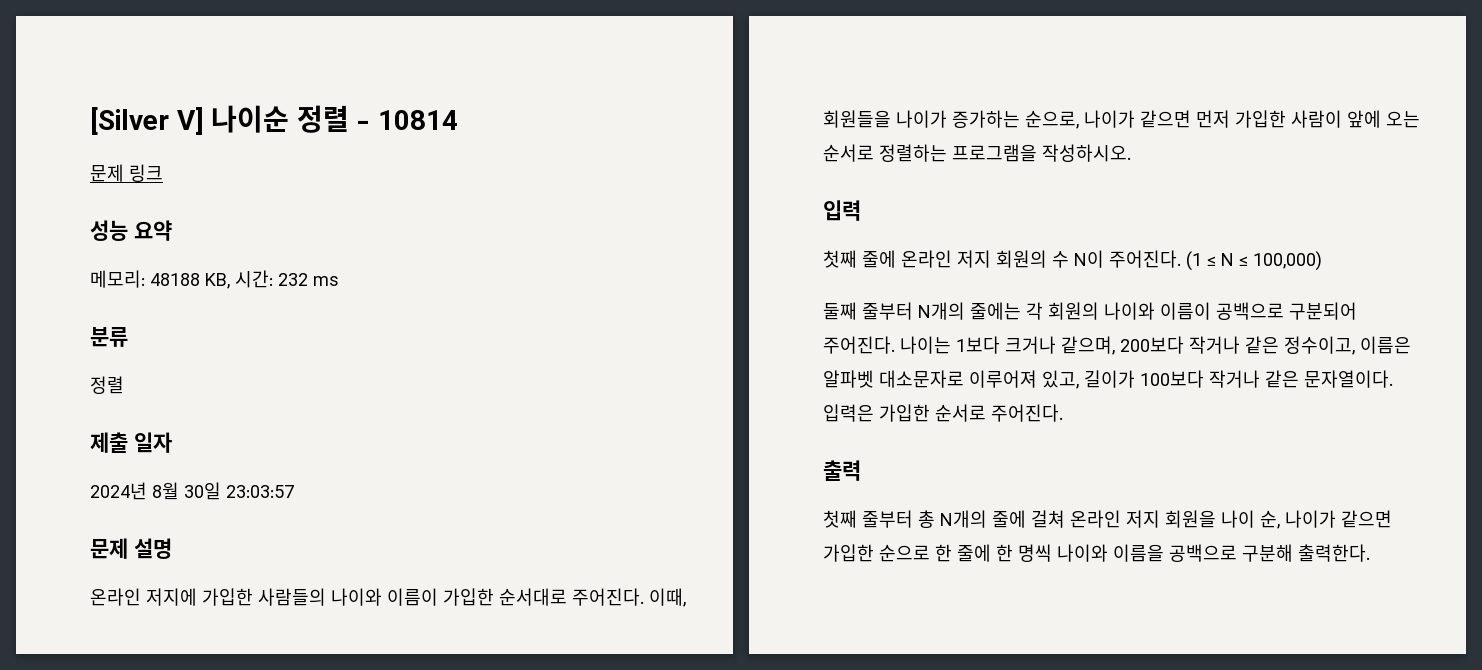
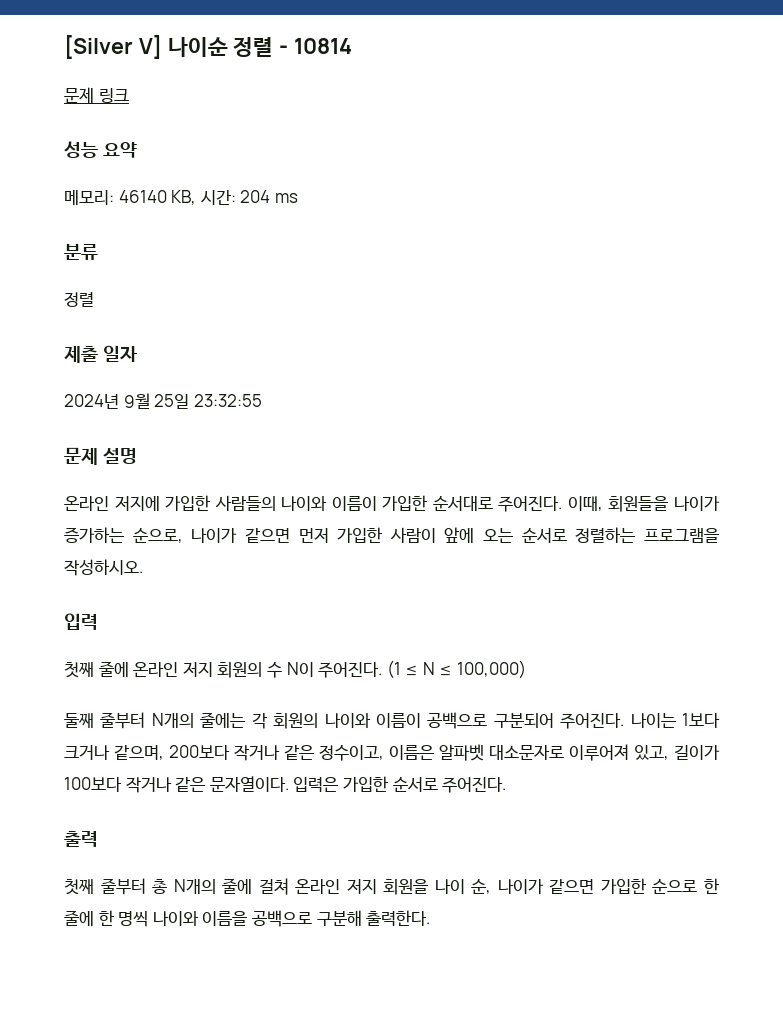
[150,273,200,286] 48188 -> [118,190,167,203] 46140
[278,273,308,286] 232 -> [240,190,271,203] 204
[152,482,294,500] 8월 30일 23:03:57 -> [123,393,262,409] 9월 25일 23:32:55

